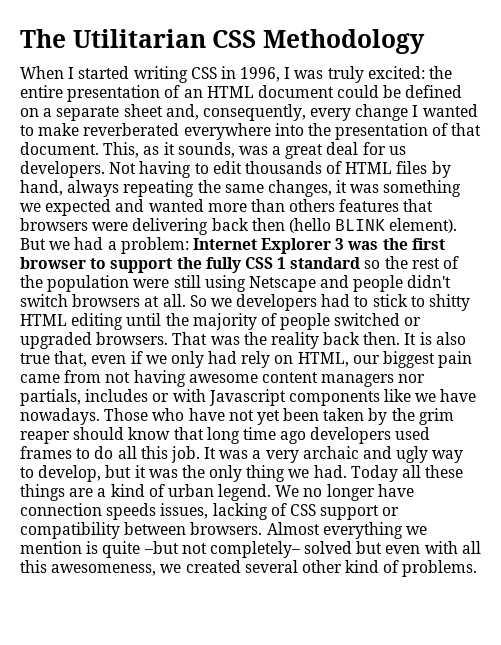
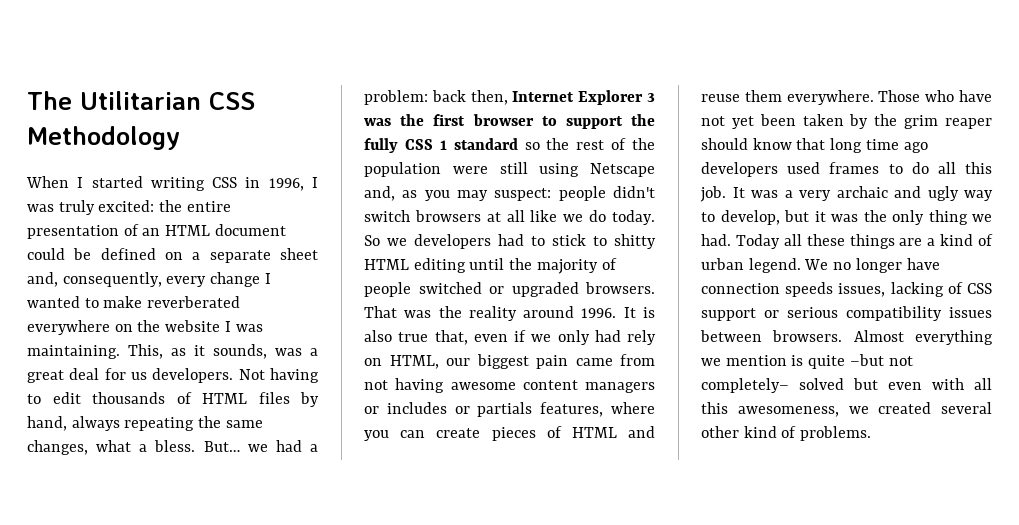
[274,123,482,140] [20,142,99,155] into the presentation of that document. -> [114,320,263,332] [27,345,120,359] on the website I was maintaining.
[336,180,462,197] [20,199,434,216] [20,218,458,235] [20,238,46,250] it was something we expected and wanted more than others features that browsers were delivering back then (hello BLINK element). But -> [96,440,240,452] what a bless. But…
(189, 245) none -> [431,90,508,105] back then,
[320,275,350,288] and -> [364,186,552,201] and, as you may suspect:
[162,294,186,307] all. -> [506,210,655,225] all like we do today.
[323,332,401,345] back then. -> [523,306,617,318] around 1996.
[398,374,426,383] [20,389,477,406] [20,408,100,425] nor partials, includes or with Javascript components like we have nowadays. -> [364,402,655,417] [364,426,655,441] [701,90,874,105] or includes or partials features, where you can create pieces of HTML and reuse them everywhere.
[20,522,120,539] compatibility -> [787,306,992,321] serious compatibility issues

